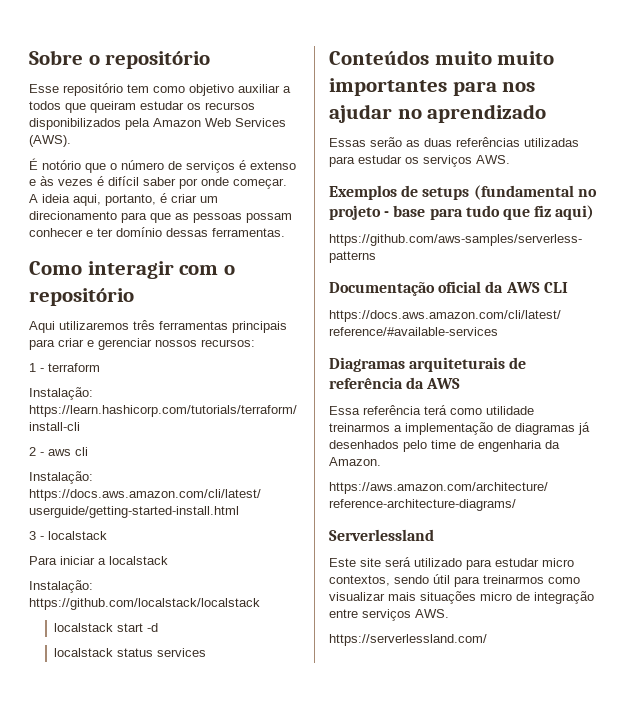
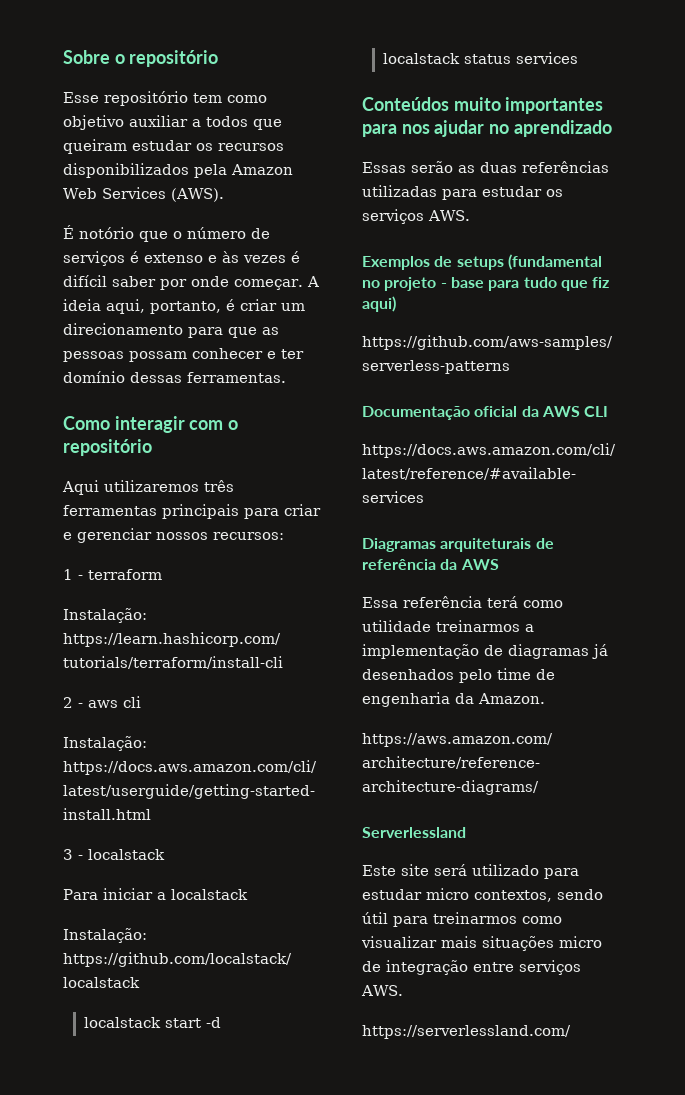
[497,51,555,65] muito -> (501, 104) none

